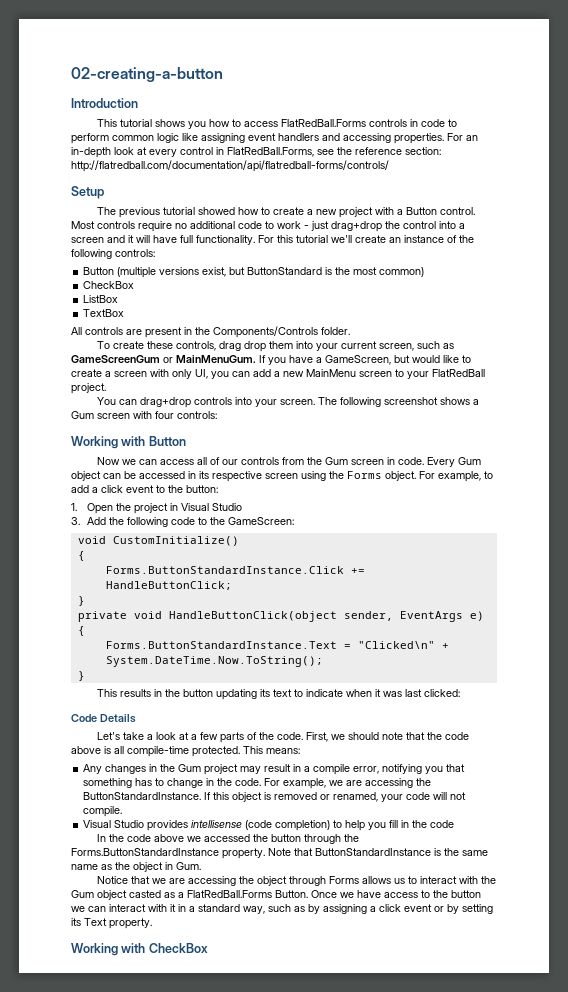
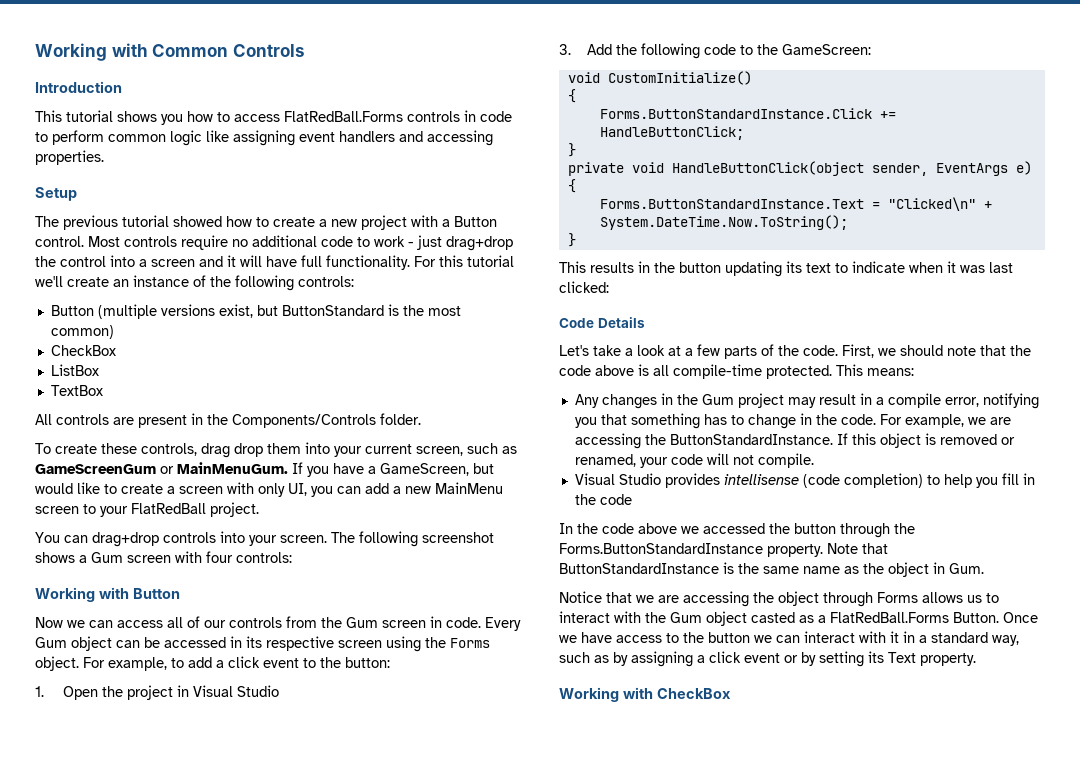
[71,67,223,82] 02-creating-a-button -> [35,43,305,61] Working with Common Controls
[447,133,478,141] [71,147,441,158] [71,160,389,172] For an in-depth look at every control in FlatRedBall.Forms, see the reference section: http://flatredball.com/documentation/api/flatredball-forms/controls/ -> (104, 157) none

